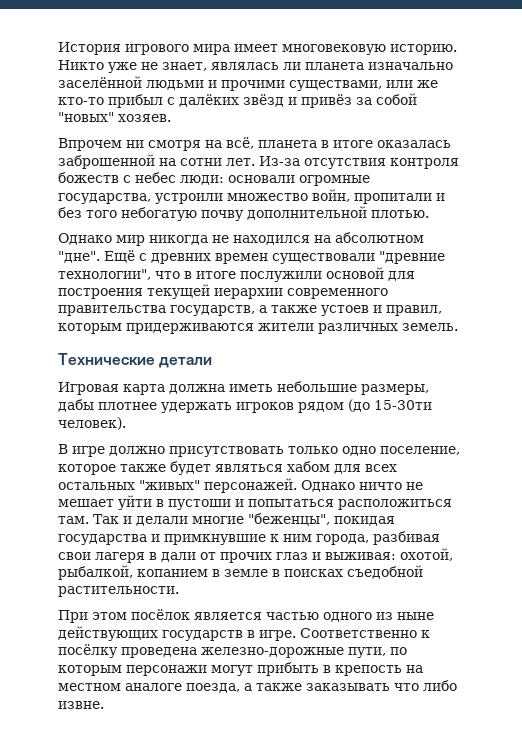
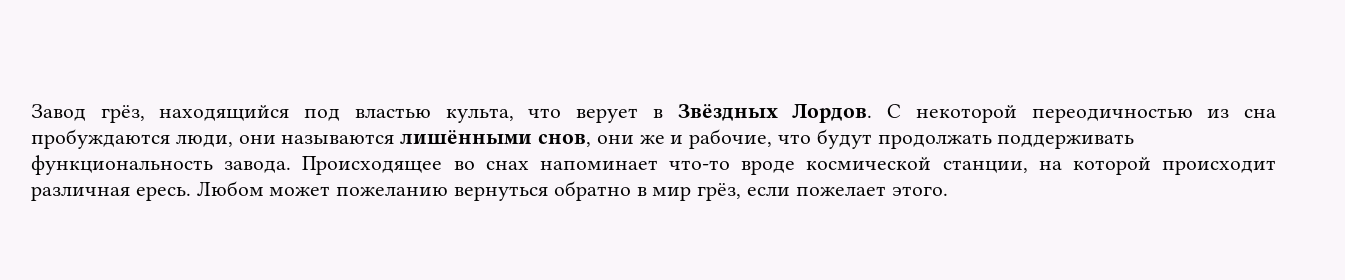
[58,42,457,55] [58,60,453,73] [58,76,438,91] [58,93,417,108] [58,112,171,122] [58,137,451,151] [58,154,459,169] [58,172,370,186] [58,189,445,204] [58,206,429,221] [58,232,424,246] [58,250,445,264] [58,267,415,282] [58,284,388,299] [58,305,442,316] [58,323,458,334] [58,353,213,368] [58,381,429,395] [58,399,432,413] [58,417,126,430] [58,444,460,457] [58,461,397,475] [58,478,423,493] [58,495,452,510] [58,513,395,526] [58,531,440,545] [58,548,453,563] [58,565,423,580] [58,586,179,597] [58,609,434,623] [58,626,430,641] [58,644,407,658] [58,662,423,676] [58,680,457,693] [58,701,104,709] История игрового мира имеет многовековую историю. Никто уже не знает, являлась ли планета изначально заселённой людьми и прочими существами, или же кто-то прибыл с далёких звёзд и привёз за собой "новых" хозяев. // Впрочем ни смотря на всё, планета в итоге оказалась заброшенной на сотни лет. Из-за отсутствия контроля божеств с небес люди: основали огромные государства, устроили множество войн, пропитали и без того небогатую почву дополнительной плотью. // Однако мир никогда не находился на абсолютном "дне". Ещё с древних времен существовали "древние технологии", что в итоге послужили основой для построения текущей иерархии современного правительства государств, а также устоев и правил, которым придерживаются жители различных земель. // Технические детали // Игровая карта должна иметь небольшие размеры, дабы плотнее удержать игроков рядом (до 15-30ти человек). // В игре должно присутствовать только одно поселение, которое также будет являться хабом для всех остальных "живых" персонажей. Однако ничто не мешает уйти в пустоши и попытаться расположиться там. Так и делали многие "беженцы", покидая государства и примкнувшие к ним города, разбивая свои лагеря в дали от прочих глаз и выживая: охотой, рыбалкой, копанием в земле в поисках съедобной растительности. // При этом посёлок является частью одного из ныне действующих государств в игре. Соответственно к посёлку проведена железно-дорожные пути, по которым персонажи могут прибыть в крепость на местном аналоге поезда, а также заказывать что либо извне. -> [31,103,1277,123] [31,129,1135,149] [31,155,1276,175] [31,181,948,201] Завод грёз, находящийся под властью культа, что верует в Звёздных Лордов. С некоторой переодичностью из сна пробуждаются люди, они называются лишёнными снов, они же и рабочие, что будут продолжать поддерживать функциональность завода. Происходящее во снах напоминает что-то вроде космической станции, на которой происходит различная ересь. Любом может пожеланию вернуться обратно в мир грёз, если пожелает этого.

